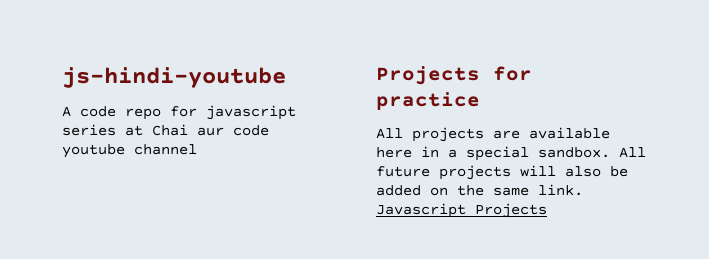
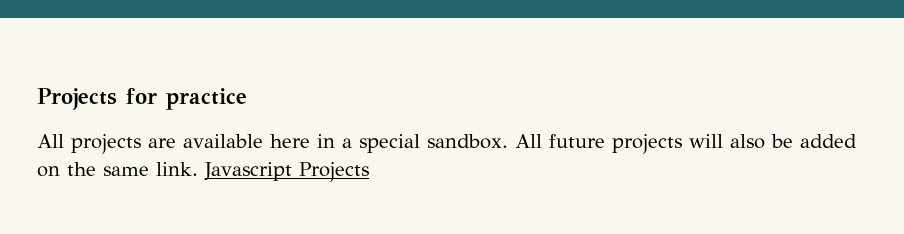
[62,67,286,88] [62,105,296,120] [62,124,269,136] [62,144,197,158] js-hindi-youtube // A code repo for javascript series at Chai aur code youtube channel // -> (37, 99) none

